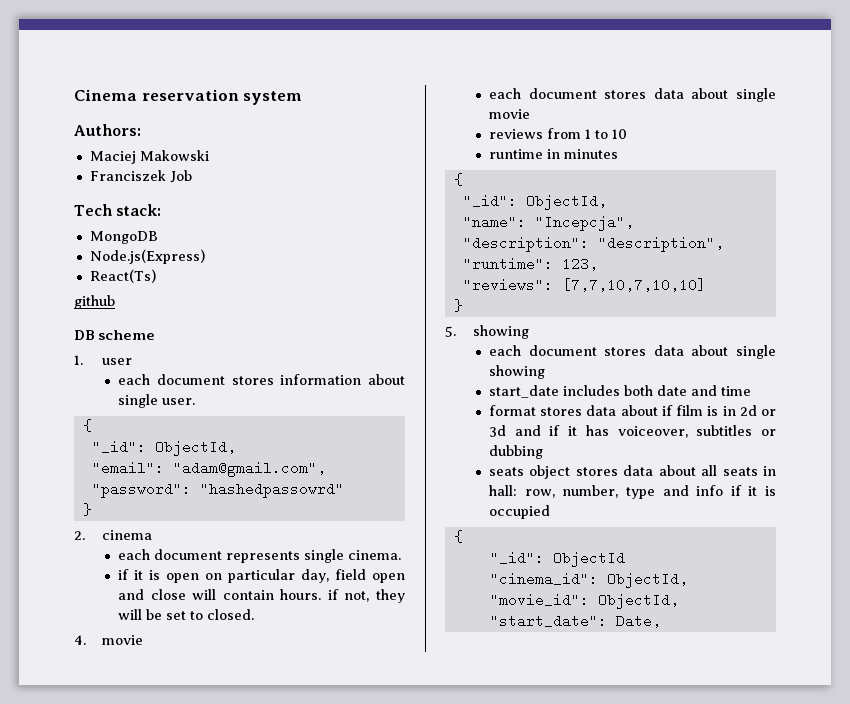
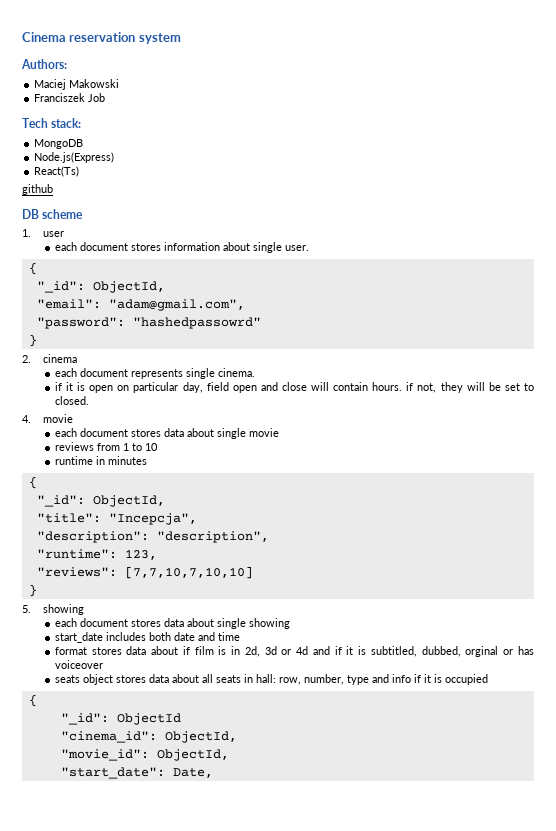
[462,215,526,229] "name": -> [36,513,101,523] "title":
[739,405,776,416] [489,425,776,438] [489,445,544,459] 2d or 3d and if it has voiceover, subtitles or dubbing -> [244,646,535,657] [54,660,103,669] 2d, 3d or 4d and if it is subtitled, dubbed, orginal or has voiceover

